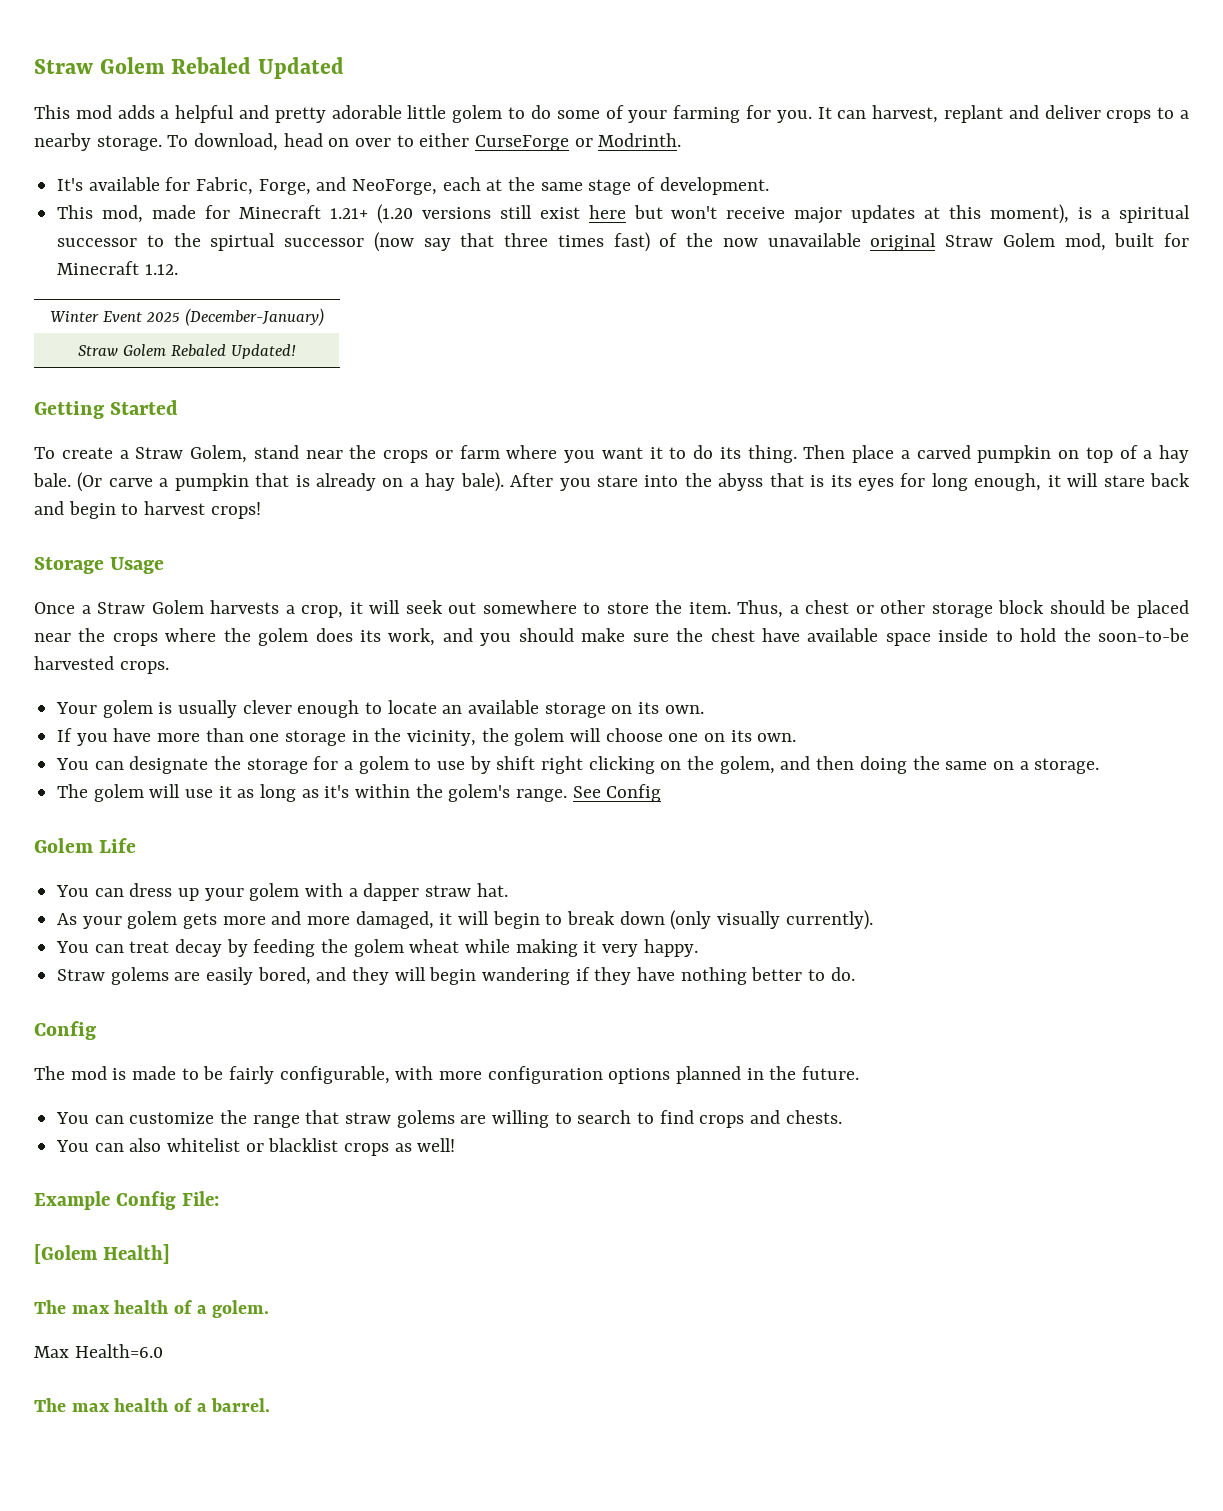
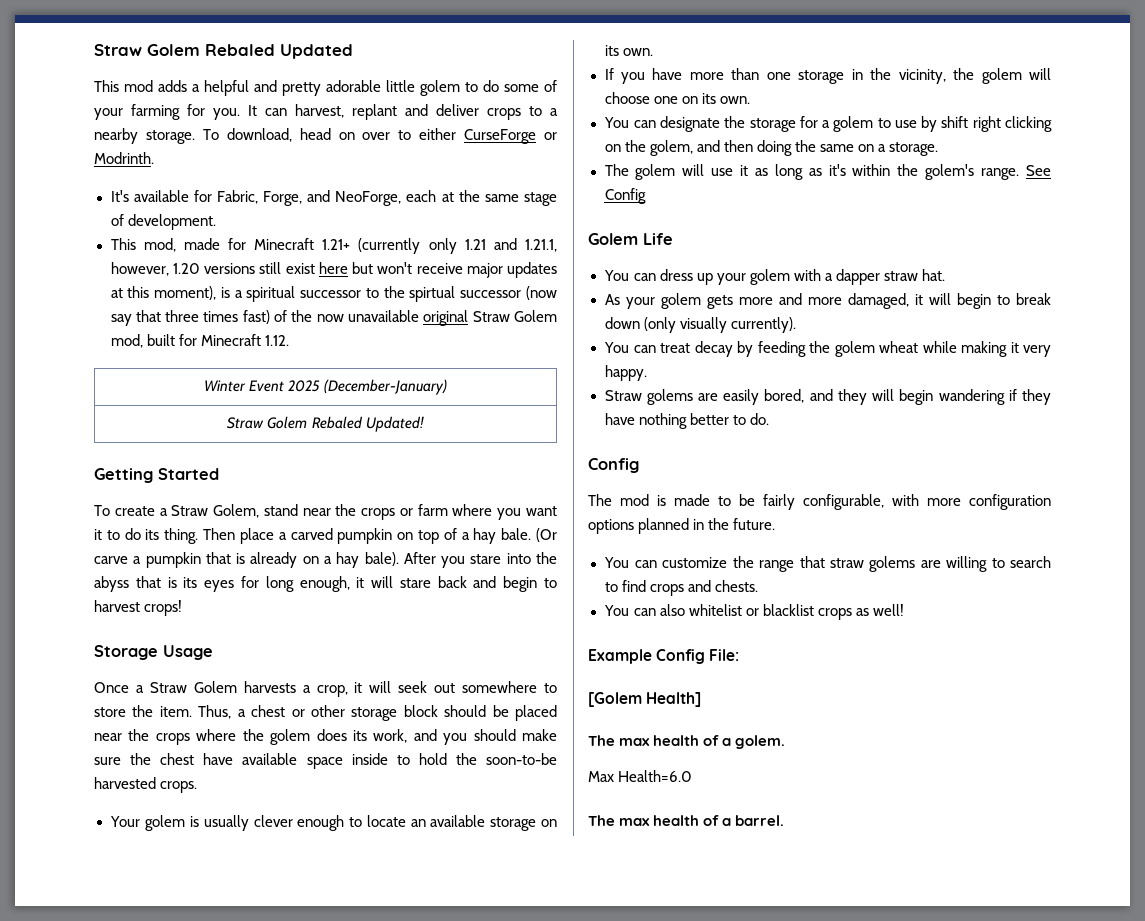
[376,204,413,224] (1.20 -> [358,238,557,254] [110,262,200,276] (currently only 1.21 and 1.21.1, however, 1.20

